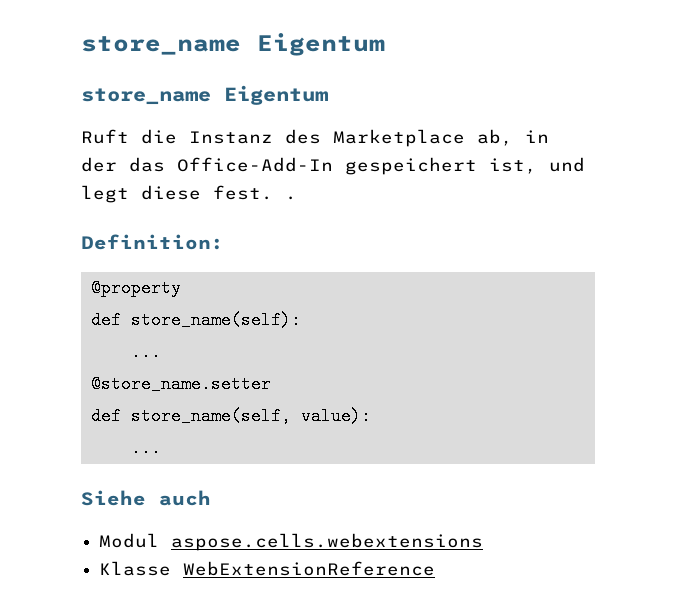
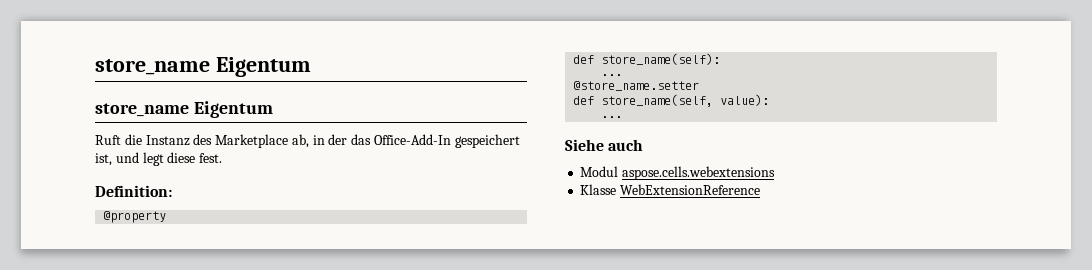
[285,196,297,200] . -> (223, 158) none

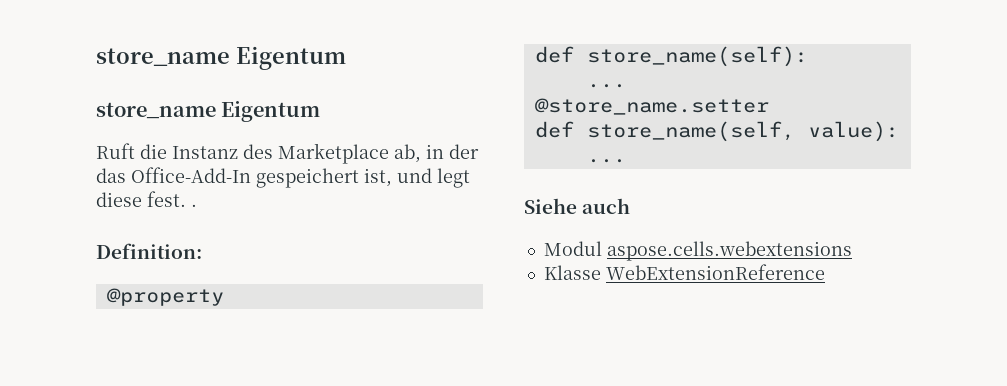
(223, 158) none -> [191,204,197,207] .

